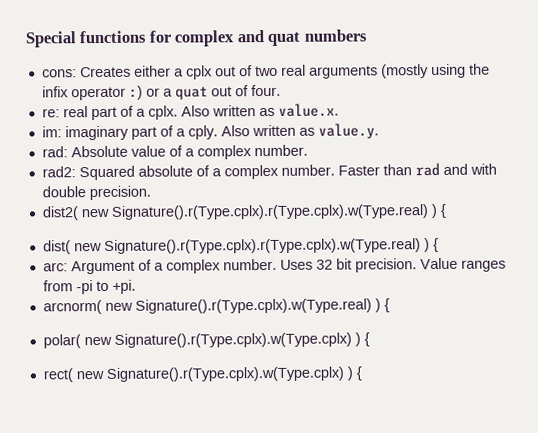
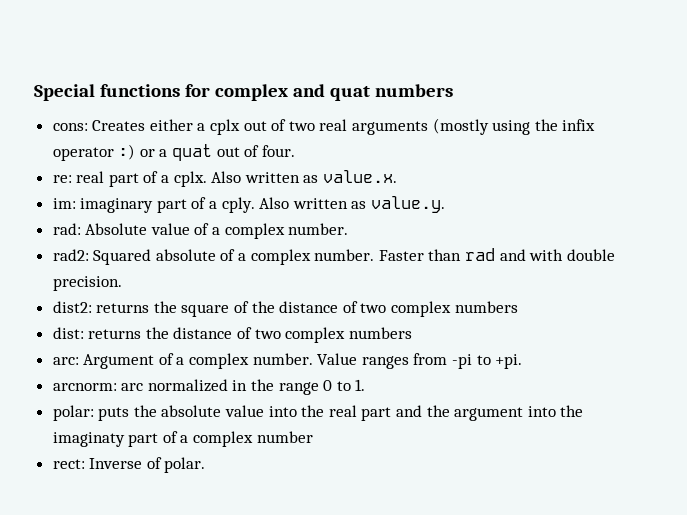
[41,203,447,221] [42,237,439,255] dist2( new Signature().r(Type.cplx).r(Type.cplx).w(Type.real) ) { // dist( new Signature().r(Type.cplx).r(Type.cplx).w(Type.real) ) { -> [52,301,518,317] [52,327,412,343] dist2: returns the square of the distance of two complex numbers // dist: returns the distance of two complex numbers
[279,258,417,273] Uses 32 bit precision. -> (313, 359) none
[42,298,390,315] [42,332,370,349] [42,366,362,383] arcnorm( new Signature().r(Type.cplx).w(Type.real) ) { // polar( new Signature().r(Type.cplx).w(Type.cplx) ) { // rect( new Signature().r(Type.cplx).w(Type.cplx) ) { -> [52,379,366,395] [52,405,584,421] [52,431,313,447] [52,457,206,473] arcnorm: arc normalized in the range 0 to 1. // polar: puts the absolute value into the real part and the argument into the imaginaty part of a complex number // rect: Inverse of polar.

